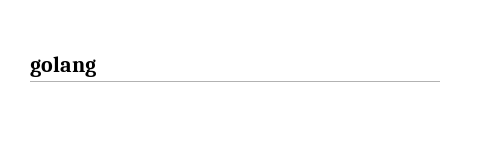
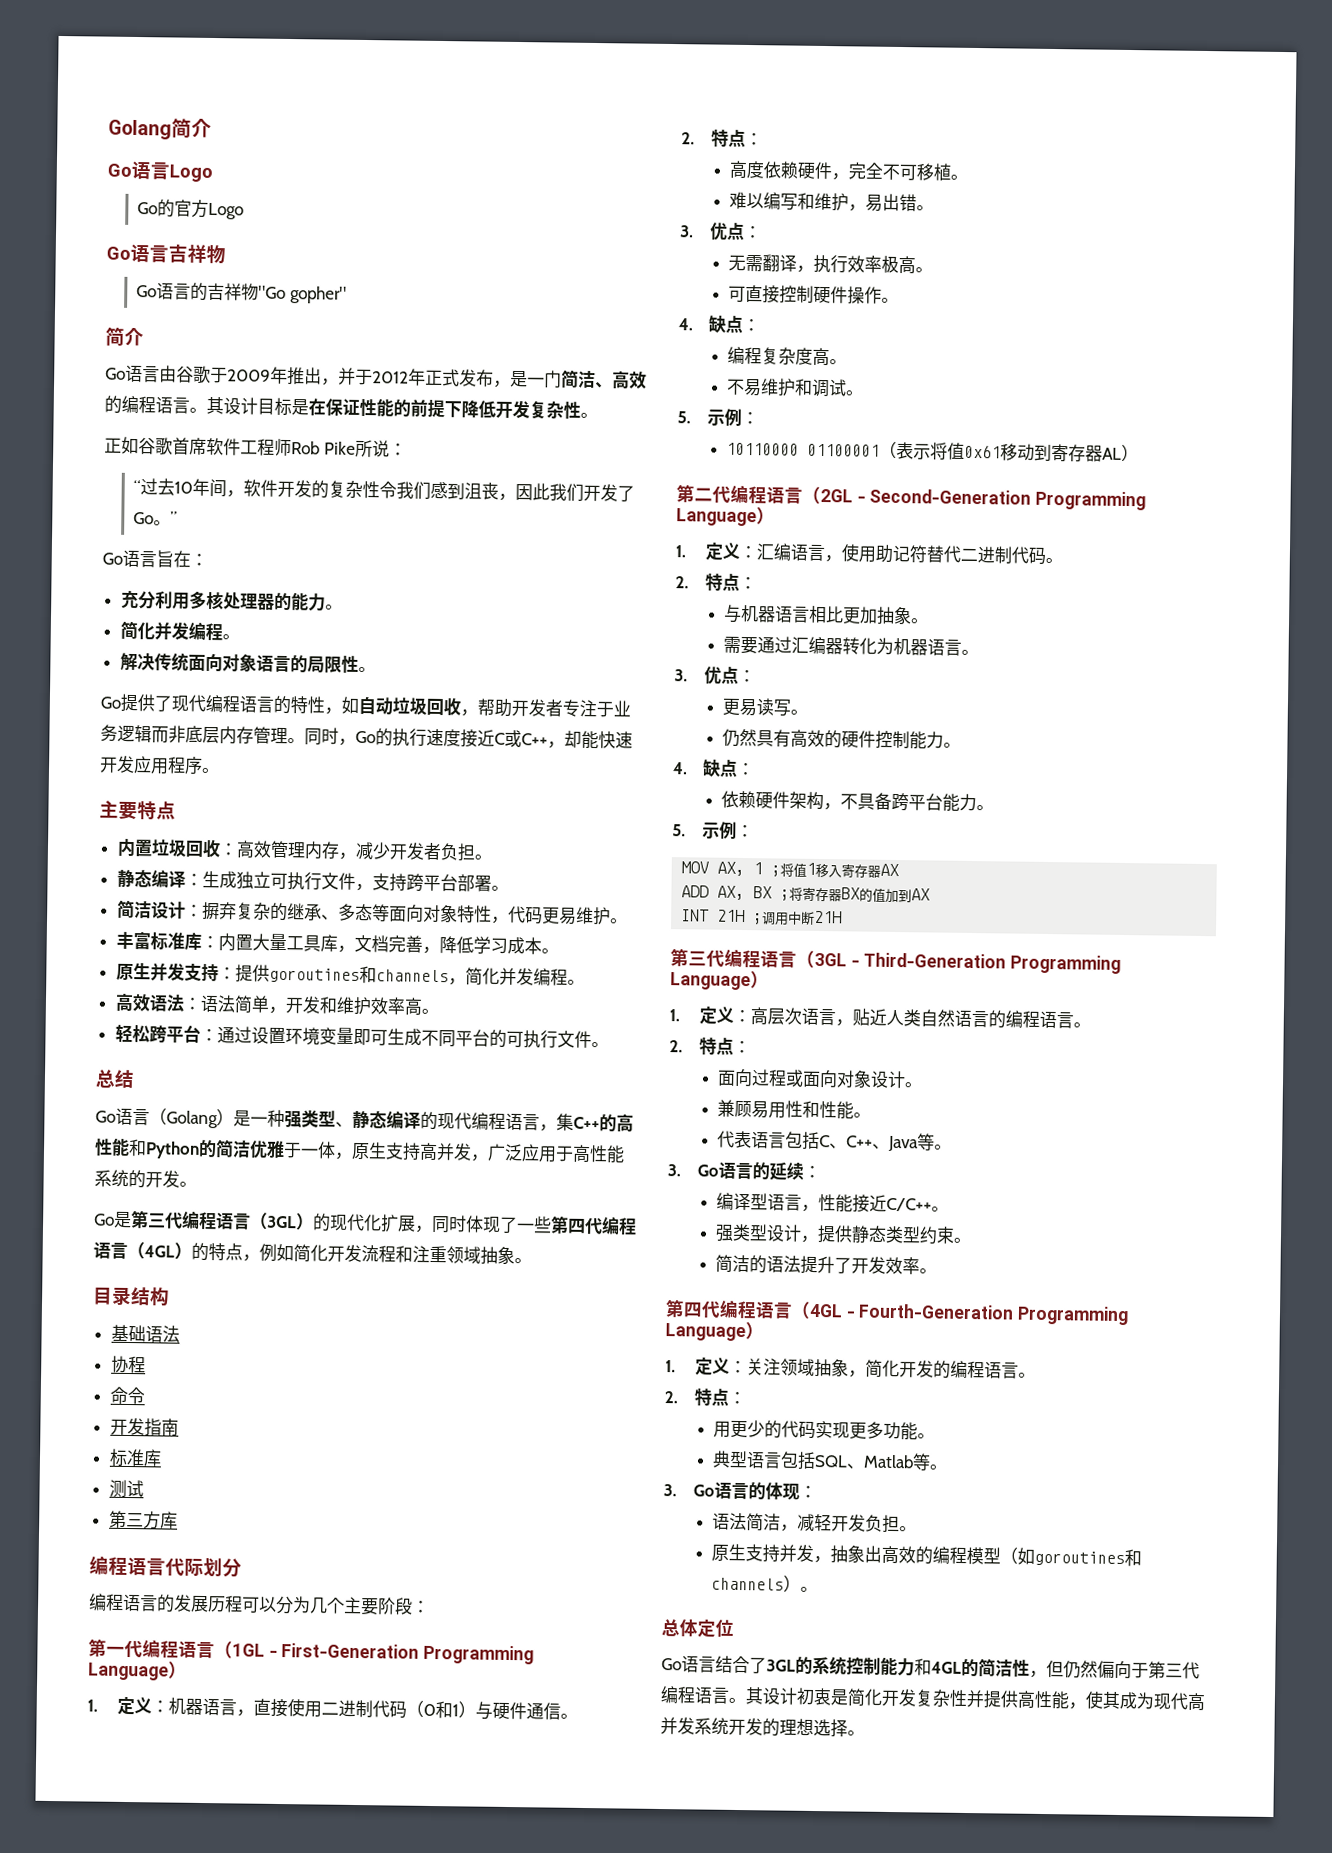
[30,56,96,77] golang -> [108,118,212,140] [107,160,213,183] [137,199,245,220] [106,243,226,265] [136,282,347,304] [105,326,144,347] [105,364,647,389] [104,395,598,419] [104,436,407,458] [133,478,636,502] [133,511,178,526] [102,549,208,568] [120,590,343,612] [119,620,240,642] [119,652,376,673] [100,693,631,718] [100,724,633,750] [99,755,220,775] [99,800,176,821] [116,838,492,861] [116,869,509,892] [116,899,628,926] [115,931,559,955] [115,962,585,986] [114,992,439,1016] [114,1024,609,1049] [95,1069,135,1089] [95,1107,634,1132] [94,1137,625,1164] [94,1169,197,1189] [94,1210,637,1236] [93,1241,532,1265] [93,1286,170,1307] [110,1324,180,1343] [110,1355,146,1374] [109,1386,145,1405] [109,1417,179,1437] [108,1448,162,1467] [108,1479,144,1498] [108,1510,178,1530] [89,1555,242,1578] [88,1593,430,1616] [88,1638,535,1665] [88,1661,187,1681] [87,1696,579,1720] [681,129,764,148] [729,160,969,181] [729,191,935,212] [680,222,763,241] [728,253,934,275] [728,284,900,305] [678,315,761,334] [727,346,848,367] [726,378,865,398] [677,408,760,426] [726,441,1140,463] [676,484,1147,511] [676,507,775,527] [675,542,1064,565] [675,573,758,592] [723,604,930,625] [723,635,980,656] [674,666,757,685] [722,698,809,717] [722,728,962,750] [672,759,756,778] [721,790,995,812] [672,821,755,839] [681,861,900,878] [681,885,931,904] [681,909,843,926] [670,948,1122,974] [670,971,769,991] [669,1006,1092,1029] [669,1037,752,1056] [717,1068,923,1089] [717,1099,872,1120] [717,1130,953,1152] [667,1161,822,1181] [716,1192,950,1213] [715,1223,972,1245] [715,1254,938,1275] [665,1299,1130,1326] [665,1322,764,1342] [665,1357,1037,1379] [664,1388,747,1407] [713,1420,936,1441] [712,1450,948,1471] [663,1481,818,1500] [712,1512,918,1533] [711,1543,1143,1567] [711,1575,819,1593] [661,1619,734,1638] [661,1655,1200,1680] [660,1686,1206,1712] [660,1716,865,1738] Golang简介 // Go语言Logo // Go的官方Logo // Go语言吉祥物 // Go语言的吉祥物"Go gopher" // 简介 // Go语言由谷歌于2009年推出，并于2012年正式发布，是一门简洁、高效的编程语言。其设计目标是在保证性能的前提下降低开发复杂性。 // 正如谷歌首席软件工程师Rob Pike所说： // “过去10年间，软件开发的复杂性令我们感到沮丧，因此我们开发了Go。” // Go语言旨在： // 充分利用多核处理器的能力。 // 简化并发编程。 // 解决传统面向对象语言的局限性。 // Go提供了现代编程语言的特性，如自动垃圾回收，帮助开发者专注于业务逻辑而非底层内存管理。同时，Go的执行速度接近C或C++，却能快速开发应用程序。 // 主要特点 // 内置垃圾回收：高效管理内存，减少开发者负担。 // 静态编译：生成独立可执行文件，支持跨平台部署。 // 简洁设计：摒弃复杂的继承、多态等面向对象特性，代码更易维护。 // 丰富标准库：内置大量工具库，文档完善，降低学习成本。 // 原生并发支持：提供goroutines和channels，简化并发编程。 // 高效语法：语法简单，开发和维护效率高。 // 轻松跨平台：通过设置环境变量即可生成不同平台的可执行文件。 // 总结 // Go语言（Golang）是一种强类型、静态编译的现代编程语言，集C++的高性能和Python的简洁优雅于一体，原生支持高并发，广泛应用于高性能系统的开发。 // Go是第三代编程语言（3GL）的现代化扩展，同时体现了一些第四代编程语言（4GL）的特点，例如简化开发流程和注重领域抽象。 // 目录结构 // 基础语法 // 协程 // 命令 // 开发指南 // 标准库 // 测试 // 第三方库 // 编程语言代际划分 // 编程语言的发展历程可以分为几个主要阶段： // 第一代编程语言（1GL - First-Generation Programming Language） // 1.定义：机器语言，直接使用二进制代码（0和1）与硬件通信。 // 2.特点： // 高度依赖硬件，完全不可移植。 // 难以编写和维护，易出错。 // 3.优点： // 无需翻译，执行效率极高。 // 可直接控制硬件操作。 // 4.缺点： // 编程复杂度高。 // 不易维护和调试。 // 5.示例： // 10110000 01100001（表示将值0x61移动到寄存器AL） // 第二代编程语言（2GL - Second-Generation Programming Language） // 1.定义：汇编语言，使用助记符替代二进制代码。 // 2.特点： // 与机器语言相比更加抽象。 // 需要通过汇编器转化为机器语言。 // 3.优点： // 更易读写。 // 仍然具有高效的硬件控制能力。 // 4.缺点： // 依赖硬件架构，不具备跨平台能力。 // 5.示例： // MOV AX, 1 ;将值1移入寄存器AX // ADD AX, BX ;将寄存器BX的值加到AX // INT 21H ;调用中断21H // 第三代编程语言（3GL - Third-Generation Programming Language） // 1.定义：高层次语言，贴近人类自然语言的编程语言。 // 2.特点： // 面向过程或面向对象设计。 // 兼顾易用性和性能。 // 代表语言包括C、C++、Java等。 // 3. Go语言的延续： // 编译型语言，性能接近C/C++。 // 强类型设计，提供静态类型约束。 // 简洁的语法提升了开发效率。 // 第四代编程语言（4GL - Fourth-Generation Programming Language） // 1.定义：关注领域抽象，简化开发的编程语言。 // 2.特点： // 用更少的代码实现更多功能。 // 典型语言包括SQL、Matlab等。 // 3. Go语言的体现： // 语法简洁，减轻开发负担。 // 原生支持并发，抽象出高效的编程模型（如goroutines和channels）。 // 总体定位 // Go语言结合了3GL的系统控制能力和4GL的简洁性，但仍然偏向于第三代编程语言。其设计初衷是简化开发复杂性并提供高性能，使其成为现代高并发系统开发的理想选择。

